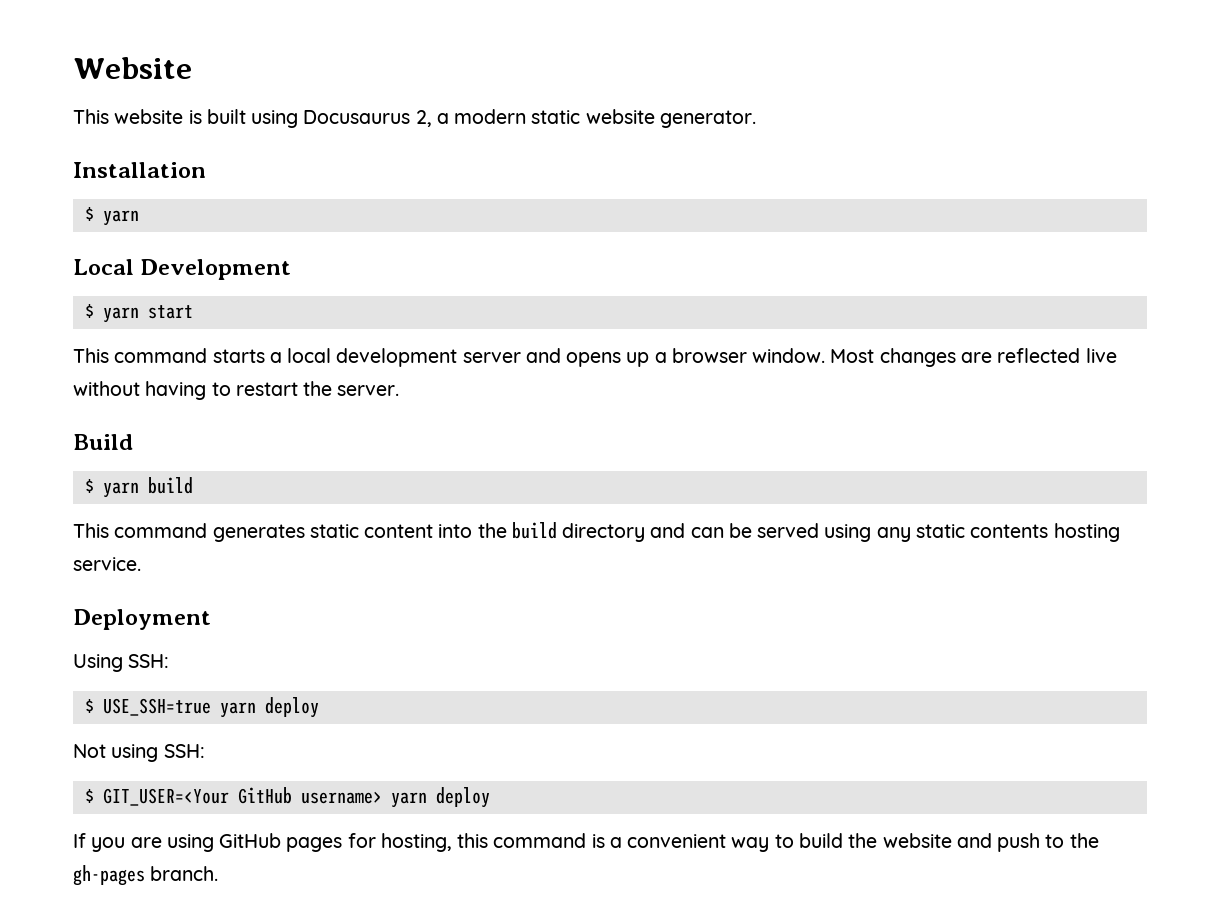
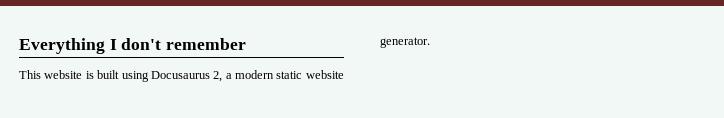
[73,57,192,79] Website -> [19,38,247,54] Everything I don't remember
[73,162,206,178] [84,207,139,226] [73,259,292,280] [84,304,193,323] [73,348,1117,367] [73,381,400,400] [73,434,133,450] [84,477,193,498] [73,522,1120,542] [73,557,141,571] [73,609,211,630] [73,654,170,672] [84,697,319,718] [73,744,205,762] [84,787,490,808] [73,833,1099,852] [73,865,219,886] // Installation // $ yarn // Local Development // $ yarn start // This command starts a local development server and opens up a browser window. Most changes are reflected live without having to restart the server. // Build // $ yarn build // This command generates static content into the build directory and can be served using any static contents hosting service. // Deployment // Using SSH: // $ USE_SSH=true yarn deploy // Not using SSH: // $ GIT_USER=<Your GitHub username> yarn deploy // If you are using GitHub pages for hosting, this command is a convenient way to build the website and push to the gh-pages branch. -> (430, 42) none

